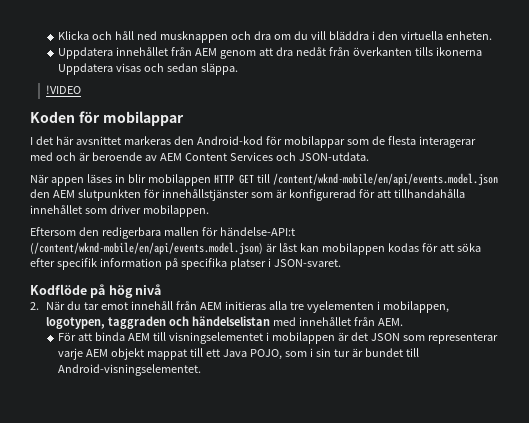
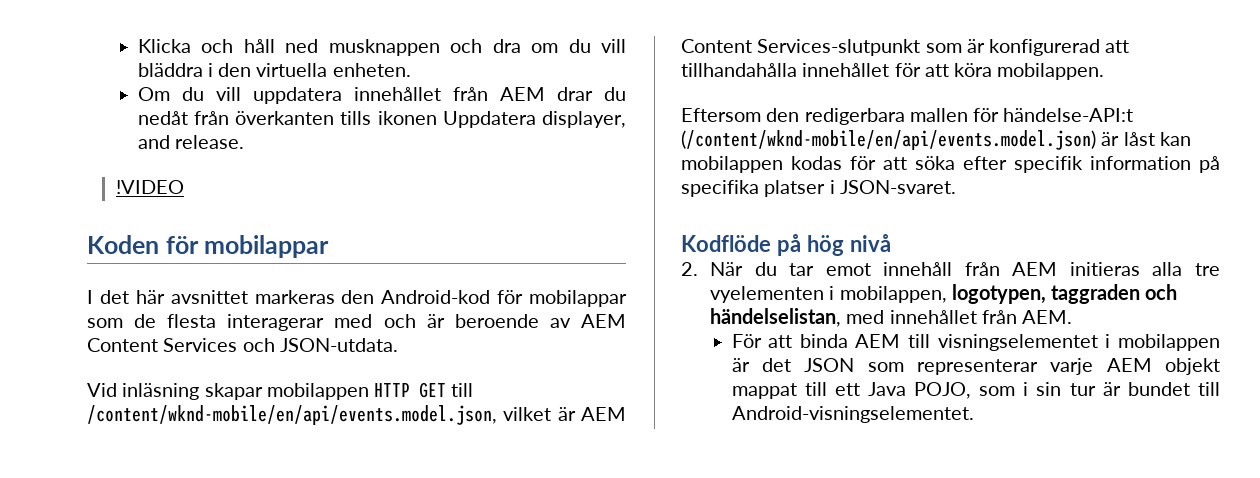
[58,47,482,59] [58,63,238,75] Uppdatera innehållet från AEM genom att dra nedåt från överkanten tills ikonerna Uppdatera visas och sedan släppa. -> [137,87,626,104] [137,111,626,128] [137,135,244,149] Om du vill uppdatera innehållet från AEM drar du nedåt från överkanten tills ikonen Uppdatera displayer, and release.
[30,173,498,186] [30,189,249,201] När appen läses in blir mobilappen HTTP GET till /content/wknd-mobile/en/api/events.model.json den AEM slutpunkten för innehållstjänster -> [87,382,474,400] [87,405,627,425] [681,39,921,56] Vid inläsning skapar mobilappen HTTP GET till /content/wknd-mobile/en/api/events.model.json, vilket är AEM Content Services-slutpunkt
[358,189,375,198] för -> (1101, 47) none
[84,205,141,214] som driver -> [894,63,993,77] för att köra
[191,316,270,326] händelselistan -> [710,308,842,327] händelselistan,

